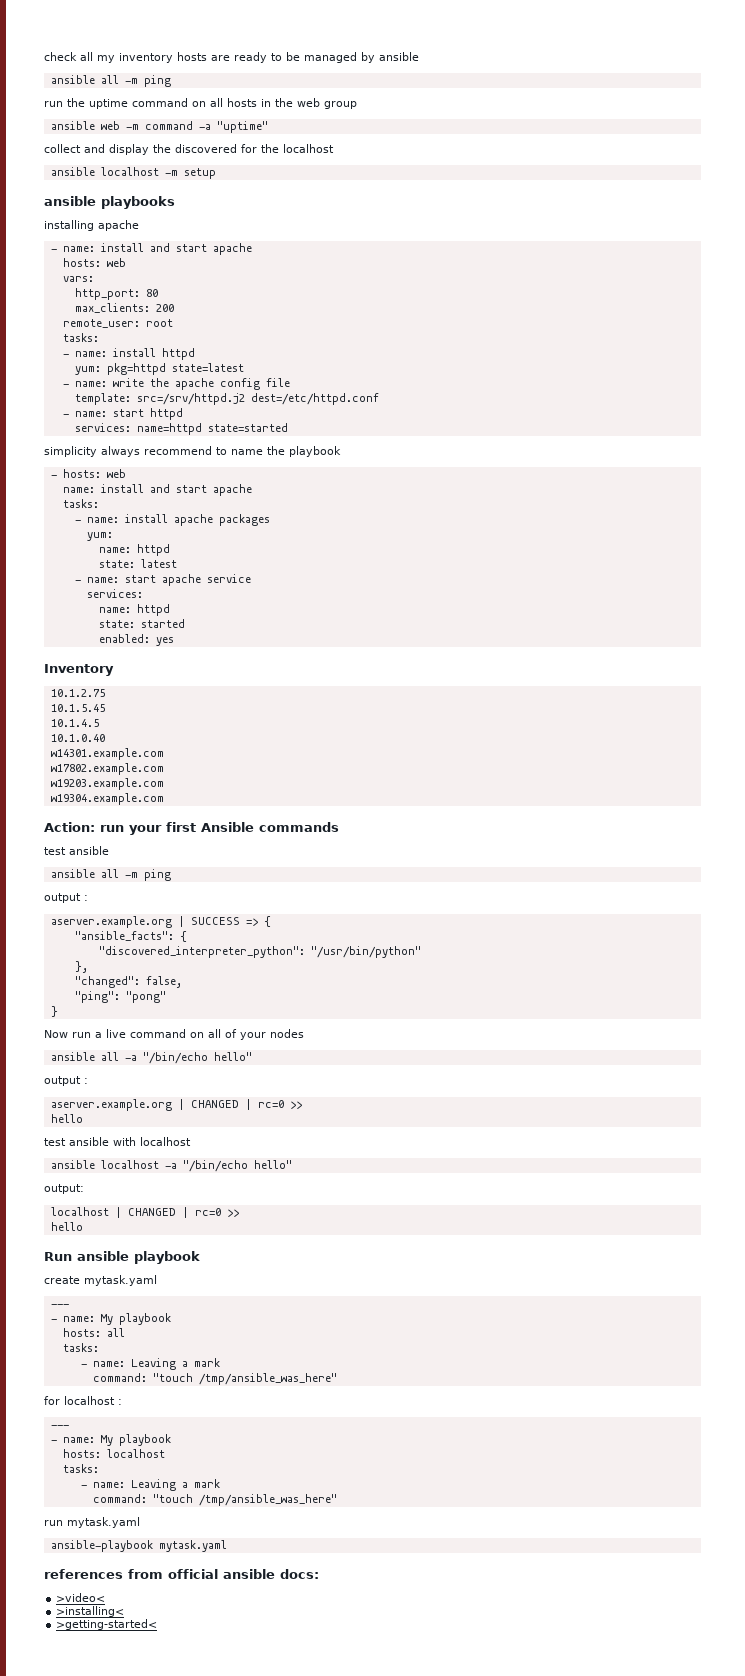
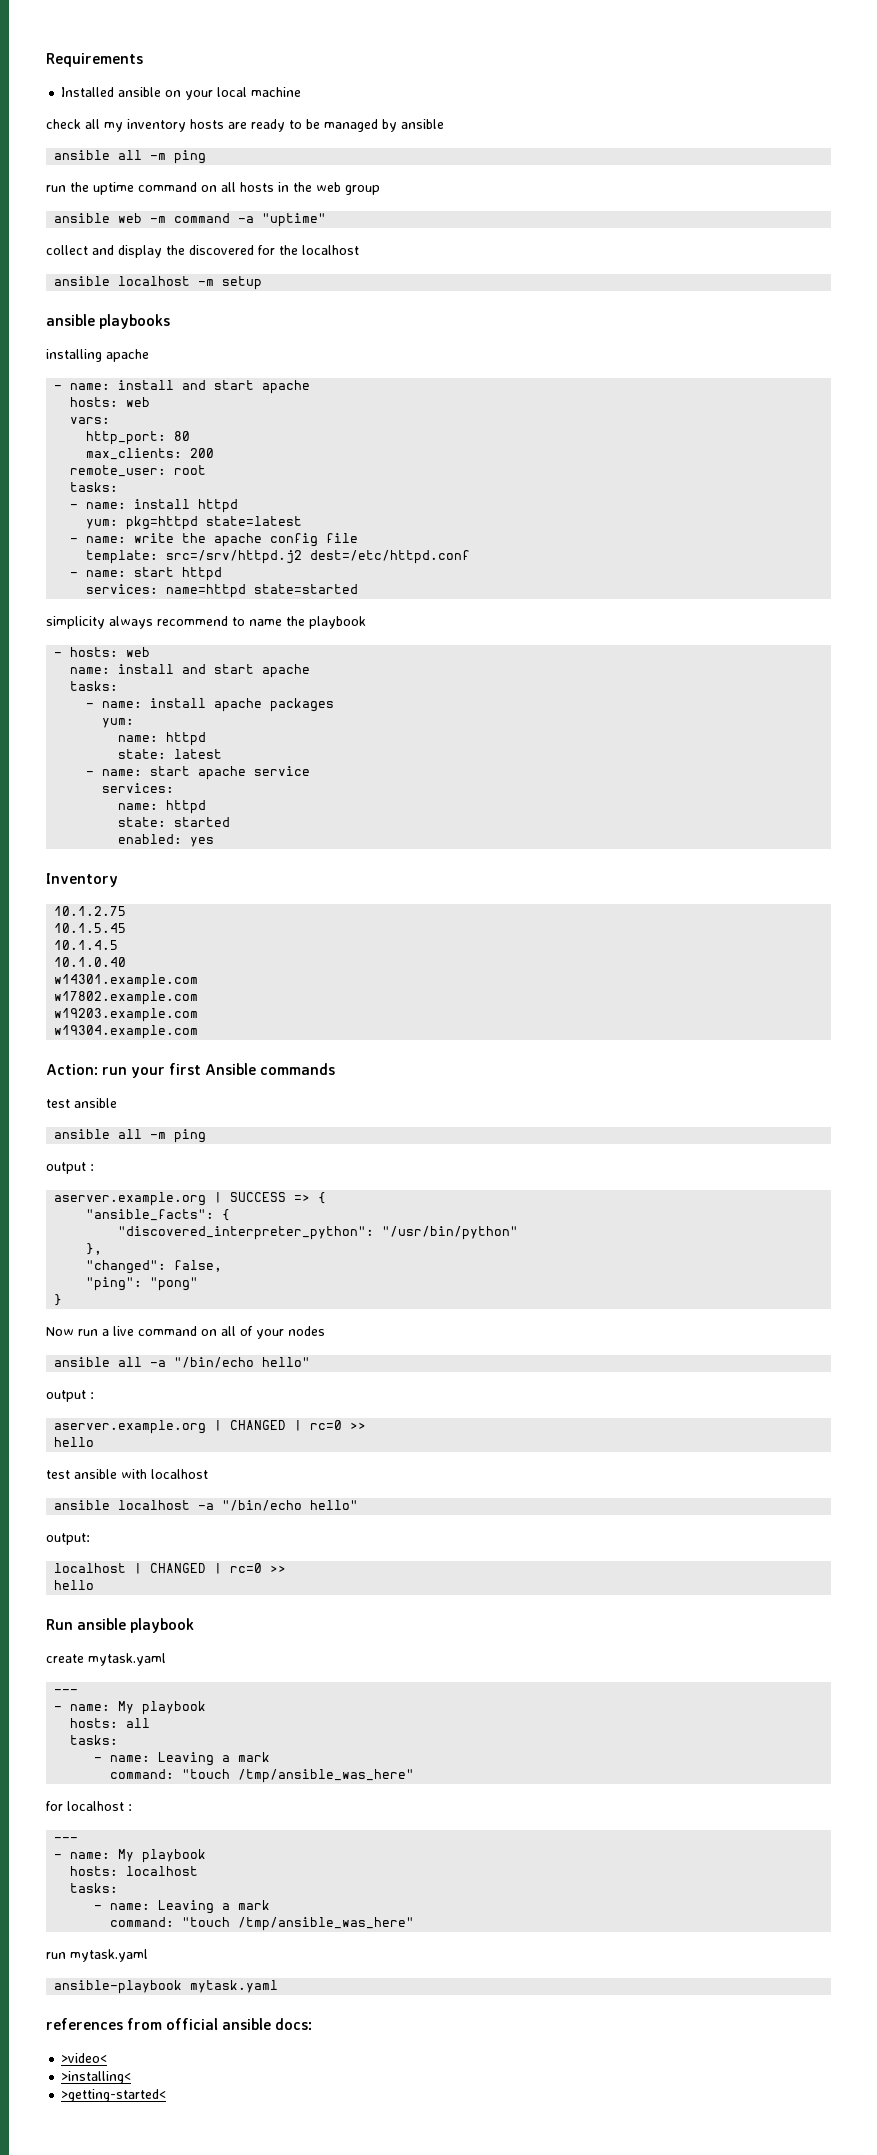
(44, 56) none -> [46,53,143,67] [61,87,302,100] Requirements // Installed ansible on your local machine //

